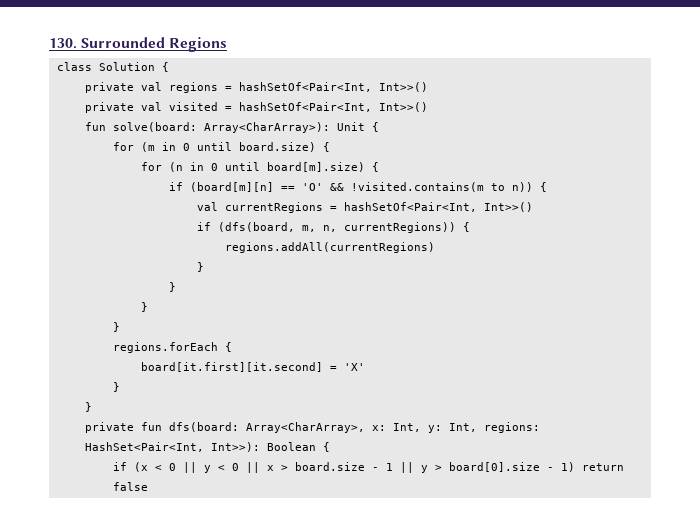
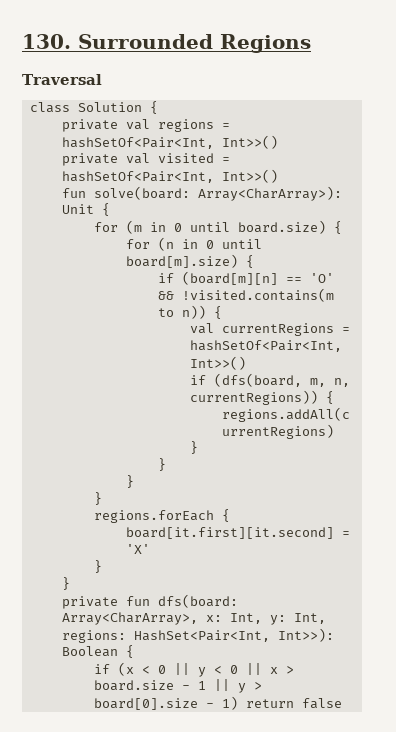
(228, 44) none -> [22,74,102,85] // Traversal

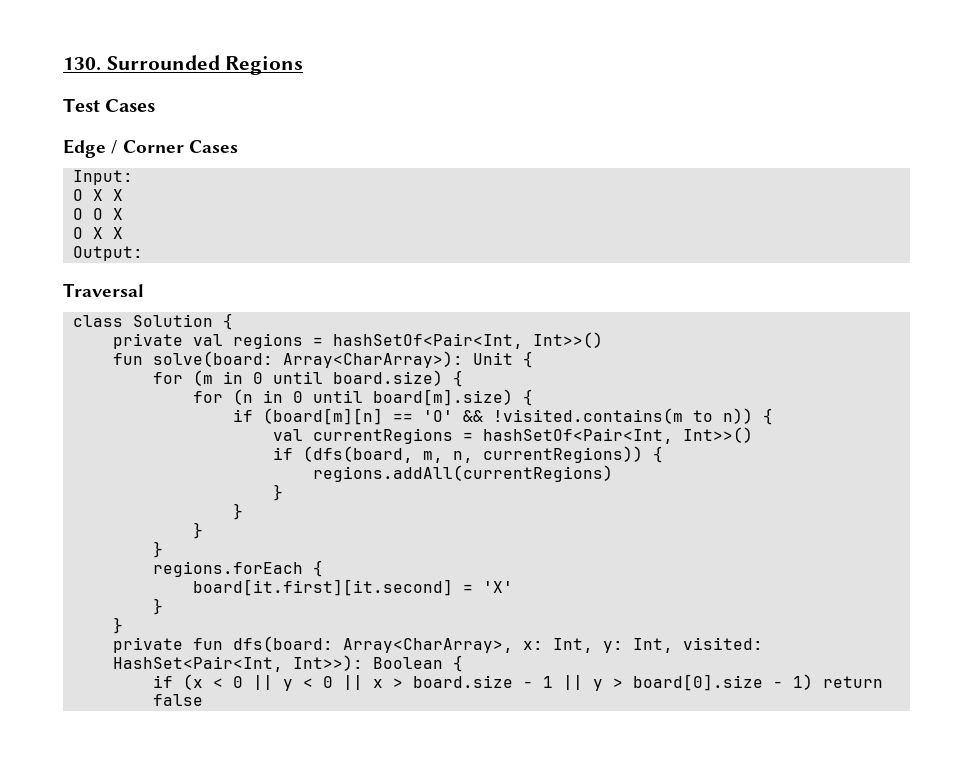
(311, 43) none -> [63,98,156,112] [63,139,239,158] [72,170,133,185] [72,189,123,201] [72,208,123,220] [72,227,123,239] [72,246,143,261] // Test Cases // Edge / Corner Cases // Input: // O X X // O O X // O X X // Output:
[61,153,230,166] [61,169,278,183] // private val visited = hashSetOf<Pair<Int, Int>>() -> (603, 340) none
[61,630,126,643] regions: -> [682,637,763,650] visited:

